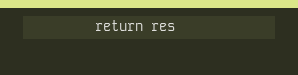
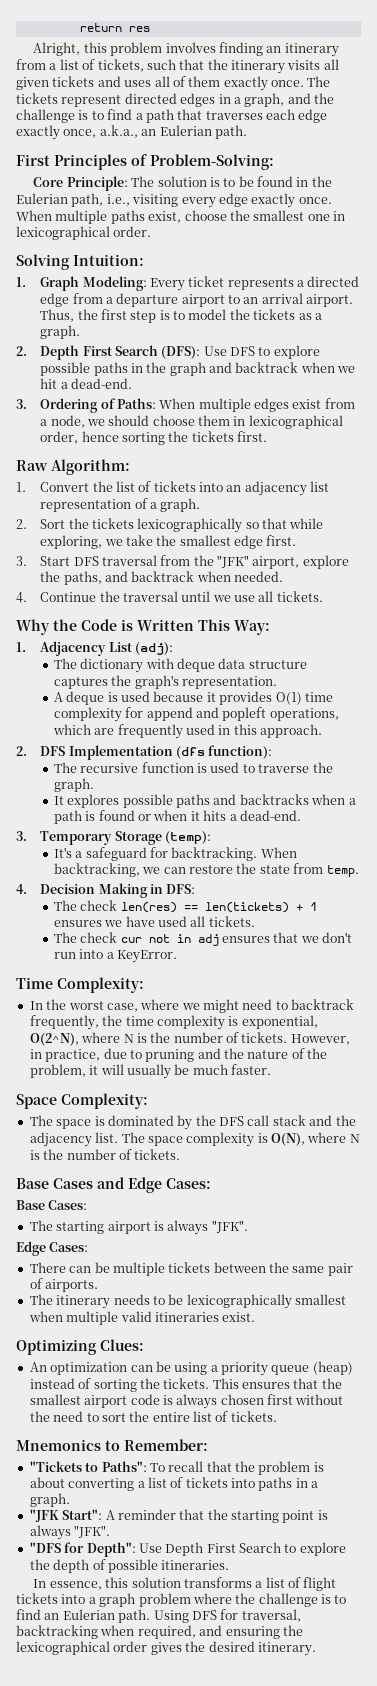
(175, 27) none -> [33,42,339,57] [16,59,339,74] [16,76,331,91] [16,93,334,107] [16,109,328,123] [16,125,247,140] [16,154,274,170] [33,176,332,191] [16,193,332,208] [16,210,345,224] [16,226,152,240] [16,254,144,270] [16,276,360,291] [40,293,354,307] [40,309,322,323] [40,325,81,339] [16,345,320,360] [40,362,356,376] [40,378,132,389] [16,398,355,413] [40,415,343,429] [40,431,268,445] [16,459,130,475] [16,481,330,496] [40,498,201,512] [16,518,324,533] [40,535,297,549] [16,555,349,569] [40,571,284,585] [16,591,323,603] [16,619,270,635] [16,641,173,656] [53,658,307,673] [53,675,278,689] [53,691,333,705] [53,707,339,722] [52,724,323,739] [16,745,273,760] [53,762,333,773] [53,778,94,792] [53,794,356,808] [53,810,301,824] [16,831,211,845] [53,847,297,861] [53,863,359,877] [16,883,196,898] [53,900,317,913] [53,916,255,927] [53,932,353,946] [53,949,178,963] [16,977,144,993] [29,999,355,1013] [29,1015,318,1030] [29,1032,350,1046] [29,1048,328,1062] [29,1064,271,1079] [16,1093,148,1109] [29,1115,356,1130] [29,1132,360,1147] [29,1149,181,1160] [16,1177,211,1193] [16,1200,88,1210] [29,1220,248,1235] [16,1241,89,1256] [29,1262,353,1276] [29,1278,99,1292] [29,1294,346,1309] [28,1311,256,1325] [16,1339,144,1355] [29,1361,353,1376] [29,1378,342,1392] [29,1394,344,1409] [29,1411,277,1422] [16,1439,208,1451] [29,1461,324,1475] [29,1477,319,1491] [29,1493,70,1507] [29,1509,328,1523] [29,1525,111,1540] [29,1542,346,1557] [29,1559,230,1573] [33,1577,337,1591] [16,1593,347,1607] [16,1609,301,1623] [16,1625,303,1639] [16,1641,316,1656] // Alright, this problem involves finding an itinerary from a list of tickets, such that the itinerary visits all given tickets and uses all of them exactly once. The tickets represent directed edges in a graph, and the challenge is to find a path that traverses each edge exactly once, a.k.a., an Eulerian path. // First Principles of Problem-Solving: // Core Principle: The solution is to be found in the Eulerian path, i.e., visiting every edge exactly once. When multiple paths exist, choose the smallest one in lexicographical order. // Solving Intuition: // 1. Graph Modeling: Every ticket represents a directed edge from a departure airport to an arrival airport. Thus, the first step is to model the tickets as a graph. // 2. Depth First Search (DFS): Use DFS to explore possible paths in the graph and backtrack when we hit a dead-end. // 3. Ordering of Paths: When multiple edges exist from a node, we should choose them in lexicographical order, hence sorting the tickets first. // Raw Algorithm: // 1. Convert the list of tickets into an adjacency list representation of a graph. // 2. Sort the tickets lexicographically so that while exploring, we take the smallest edge first. // 3. Start DFS traversal from the "JFK" airport, explore the paths, and backtrack when needed. // 4. Continue the traversal until we use all tickets. // Why the Code is Written This Way: // 1. Adjacency List (adj): // The dictionary with deque data structure captures the graph's representation. // A deque is used because it provides O(1) time complexity for append and popleft operations, which are frequently used in this approach. // 2. DFS Implementation (dfs function): // The recursive function is used to traverse the graph. // It explores possible paths and backtracks when a path is found or when it hits a dead-end. // 3. Temporary Storage (temp): // It's a safeguard for backtracking. When backtracking, we can restore the state from temp. // 4. Decision Making in DFS: // The check len(res) == len(tickets) + 1 ensures we have used all tickets. // The check cur not in adj ensures that we don't run into a KeyError. // Time Complexity: // In the worst case, where we might need to backtrack frequently, the time complexity is exponential, O(2^N), where N is the number of tickets. However, in practice, due to pruning and the nature of the problem, it will usually be much faster. // Space Complexity: // The space is dominated by the DFS call stack and the adjacency list. The space complexity is O(N), where N is the number of tickets. // Base Cases and Edge Cases: // Base Cases: // The starting airport is always "JFK". // Edge Cases: // There can be multiple tickets between the same pair of airports. // The itinerary needs to be lexicographically smallest when multiple valid itineraries exist. // Optimizing Clues: // An optimization can be using a priority queue (heap) instead of sorting the tickets. This ensures that the smallest airport code is always chosen first without the need to sort the entire list of tickets. // Mnemonics to Remember: // "Tickets to Paths": To recall that the problem is about converting a list of tickets into paths in a graph. // "JFK Start": A reminder that the starting point is always "JFK". // "DFS for Depth": Use Depth First Search to explore the depth of possible itineraries. // In essence, this solution transforms a list of flight tickets into a graph problem where the challenge is to find an Eulerian path. Using DFS for traversal, backtracking when required, and ensuring the lexicographical order gives the desired itinerary.

